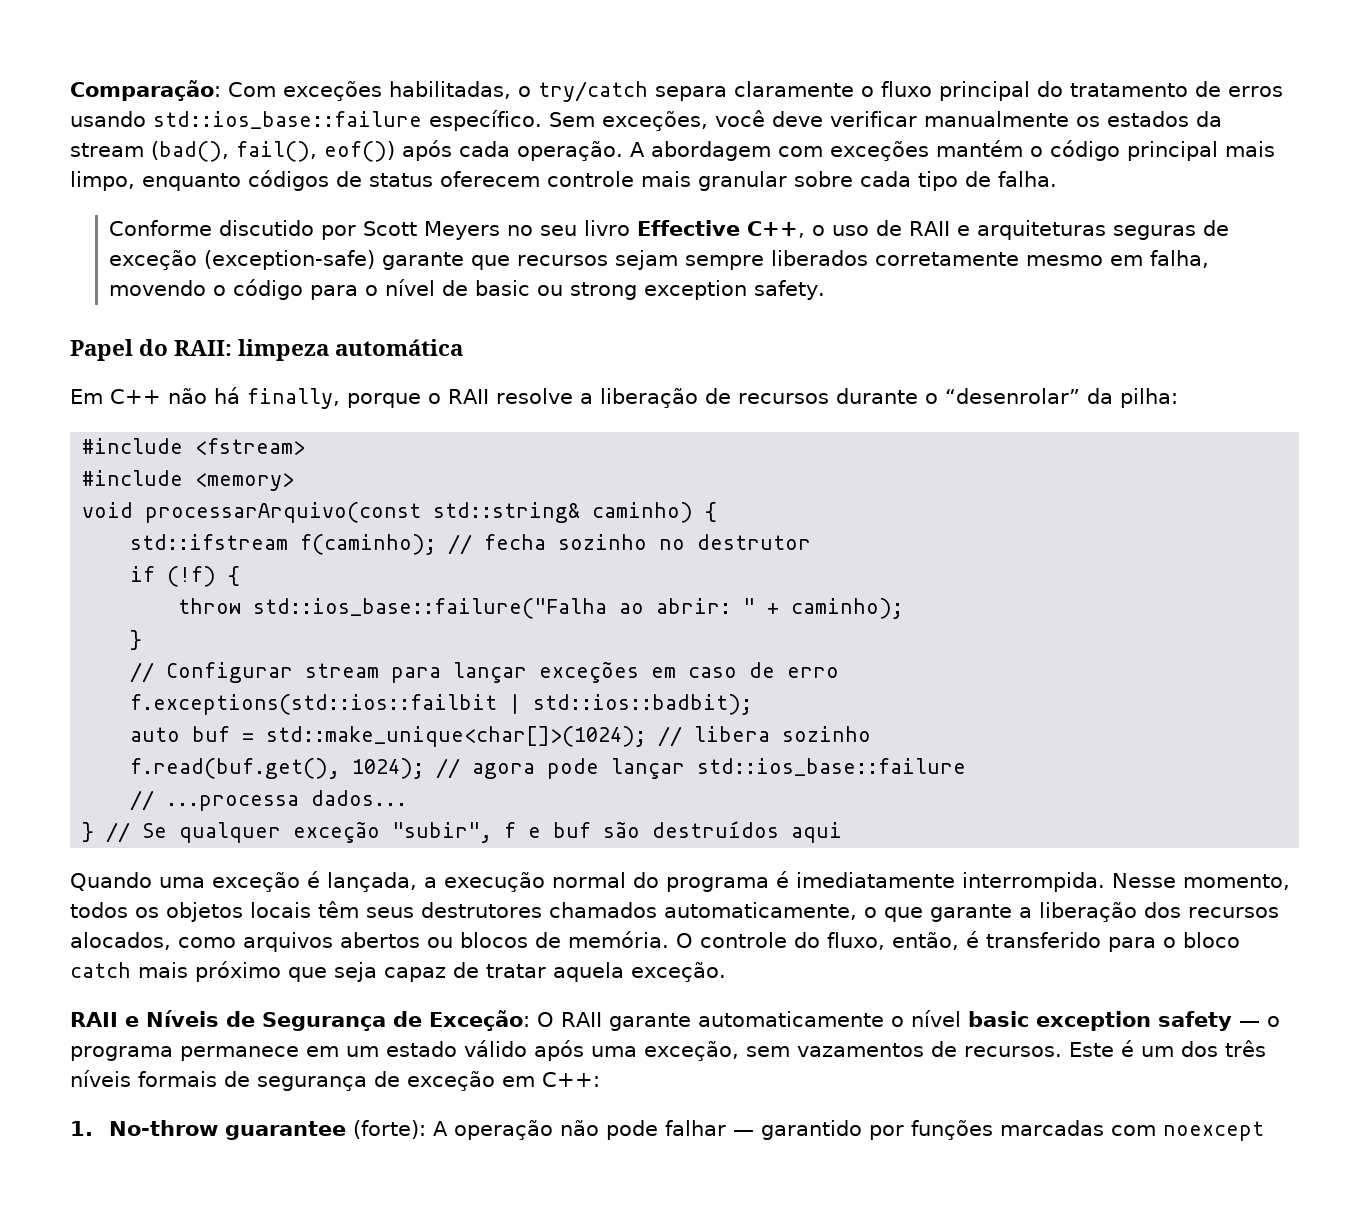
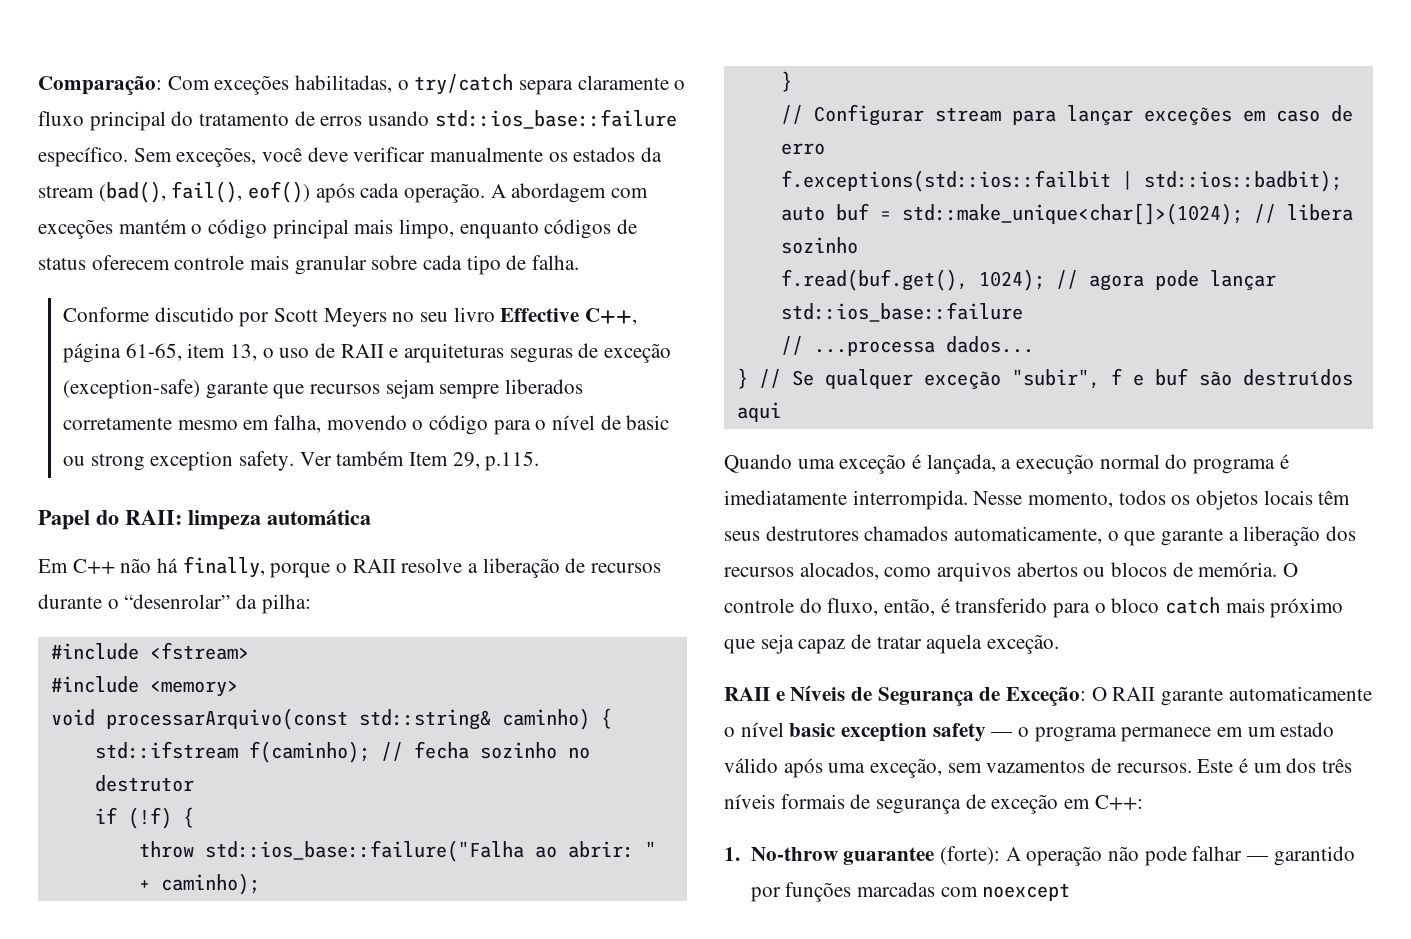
(806, 229) none -> [63,343,258,363] página 61-65, item 13,
(826, 290) none -> [299,451,540,471] Ver também Item 29, p.115.

